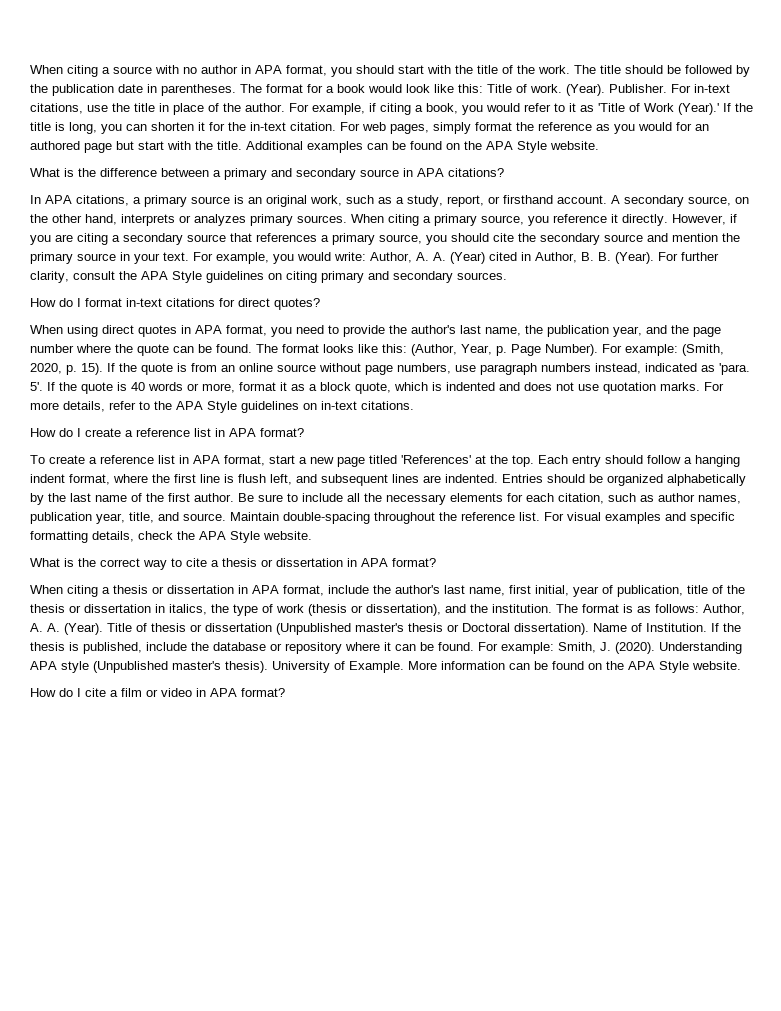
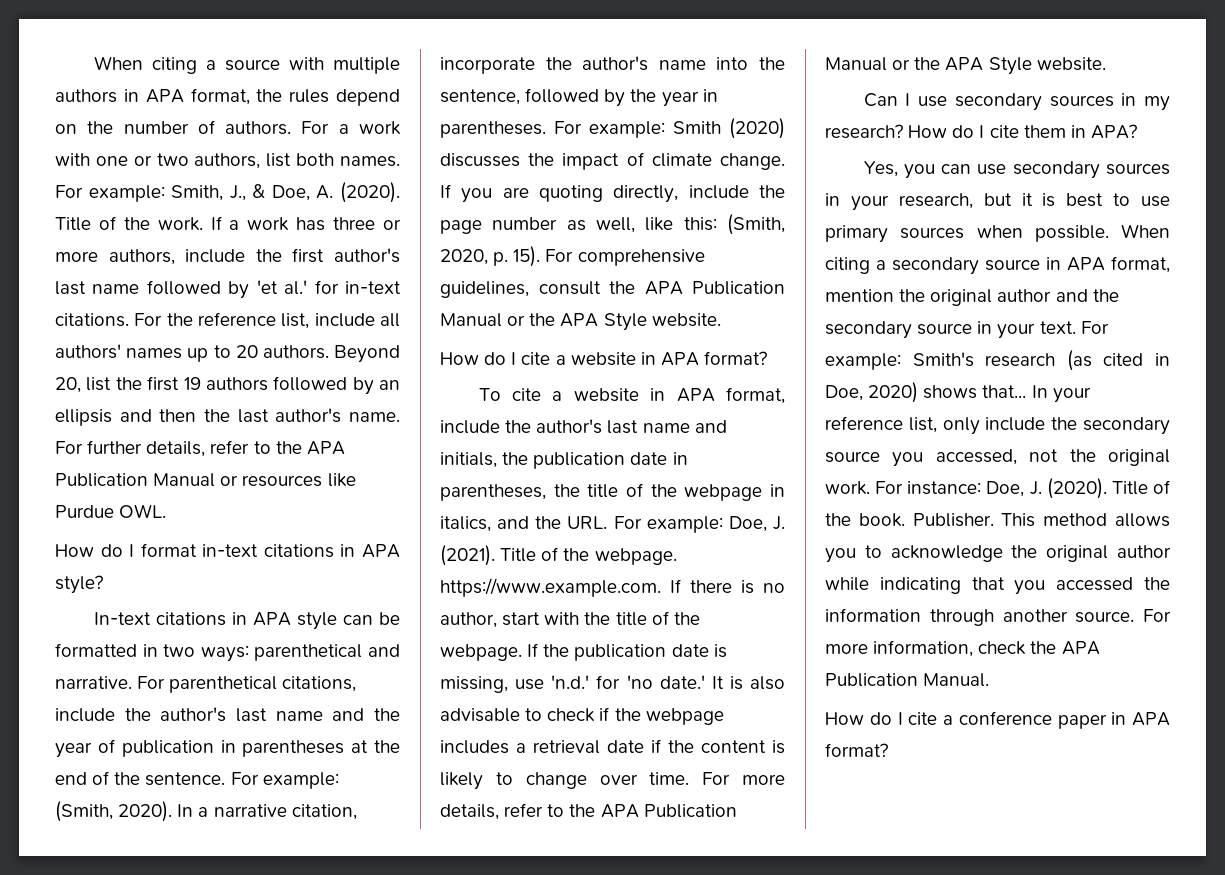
[183,65,750,77] [30,84,730,96] [30,103,753,115] [30,122,709,134] [30,141,599,153] [30,168,504,180] [30,195,749,207] [30,214,737,226] [30,233,740,245] [30,252,719,264] [30,271,507,283] no author in APA format, you should start with the title of the work. The title should be followed by the publication date in parentheses. The format for a book would look like this: Title of work. (Year). Publisher. For in-text citations, use the title in place of the author. For example, if citing a book, you would refer to it as 'Title of Work (Year).' If the title is long, you can shorten it for the in-text citation. For web pages, simply format the reference as you would for an authored page but start with the title. Additional examples can be found on the APA Style website. // What is the difference between a primary and secondary source in APA citations? // In APA citations, a primary source is an original work, such as a study, report, or firsthand account. A secondary source, on the other hand, interprets or analyzes primary sources. When citing a primary source, you reference it directly. However, if you are citing a secondary source that references a primary source, you should cite the secondary source and mention the primary source in your text. For example, you would write: Author, A. A. (Year) cited in Author, B. B. (Year). For further clarity, consult the APA Style guidelines on citing primary and secondary sources. -> [333,57,400,74] [55,88,401,106] [55,120,401,135] [55,153,400,169] [55,182,400,203] [55,216,401,231] [55,248,400,265] [55,280,401,299] [55,312,400,329] [55,344,401,363] [55,376,400,395] [55,408,400,426] [55,440,345,457] [55,473,356,487] [55,504,167,518] multiple authors in APA format, the rules depend on the number of authors. For a work with one or two authors, list both names. For example: Smith, J., & Doe, A. (2020). Title of the work. If a work has three or more authors, include the first author's last name followed by 'et al.' for in-text citations. For the reference list, include all authors' names up to 20 authors. Beyond 20, list the first 19 authors followed by an ellipsis and then the last author's name. For further details, refer to the APA Publication Manual or resources like Purdue OWL.
[219,298,320,310] [30,325,721,337] [30,344,724,356] [30,363,750,375] [30,382,724,394] [30,401,414,413] [30,428,304,437] [30,455,740,467] [30,474,746,486] [30,493,741,505] [30,512,735,524] [30,531,312,543] [30,558,436,570] [30,585,745,597] [30,604,745,616] [30,623,741,635] [30,642,742,654] [30,661,602,673] for direct quotes? // When using direct quotes in APA format, you need to provide the author's last name, the publication year, and the page number where the quote can be found. The format looks like this: (Author, Year, p. Page Number). For example: (Smith, 2020, p. 15). If the quote is from an online source without page numbers, use paragraph numbers instead, indicated as 'para. 5'. If the quote is 40 words or more, format it as a block quote, which is indented and does not use quotation marks. For more details, refer to the APA Style guidelines on in-text citations. // How do I create a reference list in APA format? // To create a reference list in APA format, start a new page titled 'References' at the top. Each entry should follow a hanging indent format, where the first line is flush left, and subsequent lines are indented. Entries should be organized alphabetically by the last name of the first author. Be sure to include all the necessary elements for each citation, such as author names, publication year, title, and source. Maintain double-spacing throughout the reference list. For visual examples and specific formatting details, check the APA Style website. // What is the correct way to cite a thesis or dissertation in APA format? // When citing a thesis or dissertation in APA format, include the author's last name, first initial, year of publication, title of the thesis or dissertation in italics, the type of work (thesis or dissertation), and the institution. The format is as follows: Author, A. A. (Year). Title of thesis or dissertation (Unpublished master's thesis or Doctoral dissertation). Name of Institution. If the thesis is published, include the database or repository where it can be found. For example: Smith, J. (2020). Understanding APA style (Unpublished master's thesis). University of Example. More information can be found on -> [340,544,400,558] [55,575,103,594] [93,612,400,630] [55,643,400,662] [55,676,357,693] [55,707,400,722] [55,739,400,758] [55,771,339,789] [55,801,357,822] [440,56,785,74] [440,88,718,107] [440,118,785,139] [440,152,785,170] [440,184,785,203] [440,214,785,235] [440,246,705,267] [440,281,785,298] [440,313,526,327] in APA style? // In-text citations in APA style can be formatted in two ways: parenthetical and narrative. For parenthetical citations, include the author's last name and the year of publication in parentheses at the end of the sentence. For example: (Smith, 2020). In a narrative citation, incorporate the author's name into the sentence, followed by the year in parentheses. For example: Smith (2020) discusses the impact of climate change. If you are quoting directly, include the page number as well, like this: (Smith, 2020, p. 15). For comprehensive guidelines, consult the APA Publication Manual or
[121,688,285,697] film or video in APA format? -> [570,351,768,366] [478,387,785,404] [440,419,727,434] [440,452,688,469] [440,483,785,501] [440,516,785,533] [440,545,677,566] [440,578,785,597] [440,611,700,628] [440,643,727,661] [440,675,785,693] [440,707,724,725] [440,739,785,754] [440,772,785,790] [440,803,737,820] [825,57,1106,75] [863,93,1170,111] [825,124,1137,139] [863,161,1170,179] [825,193,1170,211] [825,224,1170,243] [825,256,1170,275] [825,289,1119,306] [825,321,1109,339] [825,350,1170,371] [825,382,1091,403] [825,416,1170,435] [825,449,1170,467] [825,478,1170,499] [825,513,1170,527] [825,545,1171,563] [825,577,1170,595] [825,608,1171,626] [825,640,1100,657] [825,673,990,687] [825,711,1170,729] [825,743,888,757] website in APA format? // To cite a website in APA format, include the author's last name and initials, the publication date in parentheses, the title of the webpage in italics, and the URL. For example: Doe, J. (2021). Title of the webpage. https://www.example.com. If there is no author, start with the title of the webpage. If the publication date is missing, use 'n.d.' for 'no date.' It is also advisable to check if the webpage includes a retrieval date if the content is likely to change over time. For more details, refer to the APA Publication Manual or the APA Style website. // Can I use secondary sources in my research? How do I cite them in APA? // Yes, you can use secondary sources in your research, but it is best to use primary sources when possible. When citing a secondary source in APA format, mention the original author and the secondary source in your text. For example: Smith's research (as cited in Doe, 2020) shows that... In your reference list, only include the secondary source you accessed, not the original work. For instance: Doe, J. (2020). Title of the book. Publisher. This method allows you to acknowledge the original author while indicating that you accessed the information through another source. For more information, check the APA Publication Manual. // How do I cite a conference paper in APA format?

